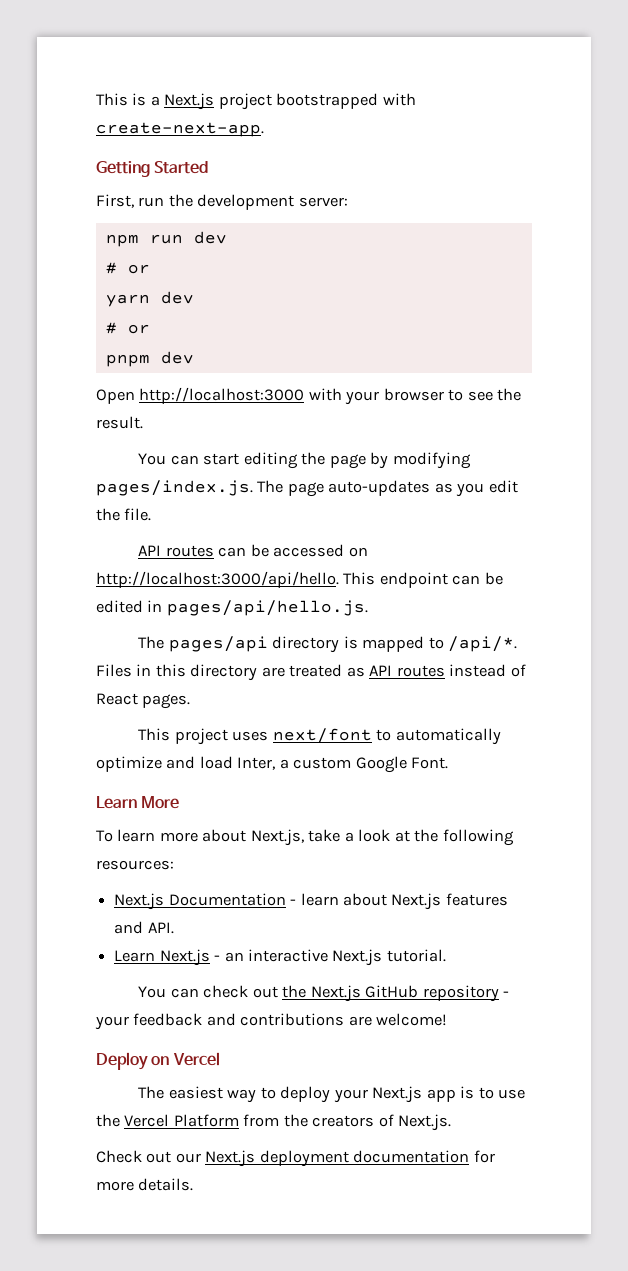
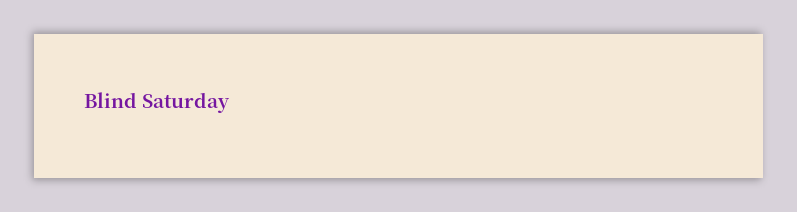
[96,93,416,110] [96,122,264,137] [96,161,209,177] [96,194,348,210] [105,231,227,247] [105,262,150,274] [105,291,194,307] [105,322,150,334] [105,351,194,367] [96,387,522,405] [96,416,143,429] [138,452,471,469] [96,480,518,497] [96,508,152,521] [138,544,368,557] [96,571,503,588] [96,600,368,616] [138,636,518,653] [96,664,526,681] [96,693,191,709] [138,728,501,745] [96,756,449,773] [96,796,180,809] [96,829,514,846] [96,860,174,870] [114,893,508,910] [114,921,174,934] [114,949,446,966] [138,985,510,1002] [95,1013,448,1030] [96,1052,220,1070] [138,1086,525,1103] [96,1114,452,1131] [96,1150,495,1167] [96,1178,194,1191] This is a Next.js project bootstrapped with create-next-app. // Getting Started // First, run the development server: // npm run dev // # or // yarn dev // # or // pnpm dev // Open http://localhost:3000 with your browser to see the result. // You can start editing the page by modifying pages/index.js. The page auto-updates as you edit the file. // API routes can be accessed on http://localhost:3000/api/hello. This endpoint can be edited in pages/api/hello.js. // The pages/api directory is mapped to /api/*. Files in this directory are treated as API routes instead of React pages. // This project uses next/font to automatically optimize and load Inter, a custom Google Font. // Learn More // To learn more about Next.js, take a look at the following resources: // Next.js Documentation - learn about Next.js features and API. // Learn Next.js - an interactive Next.js tutorial. // You can check out the Next.js GitHub repository - your feedback and contributions are welcome! // Deploy on Vercel // The easiest way to deploy your Next.js app is to use the Vercel Platform from the creators of Next.js. // Check out our Next.js deployment documentation for more details. -> [84,92,231,113] Blind Saturday

